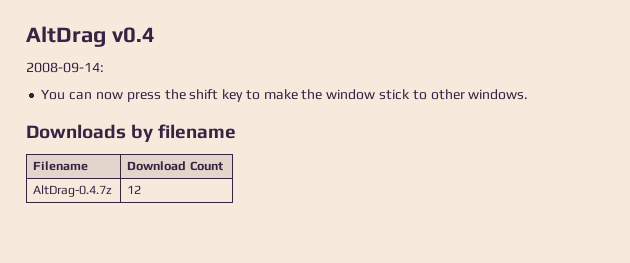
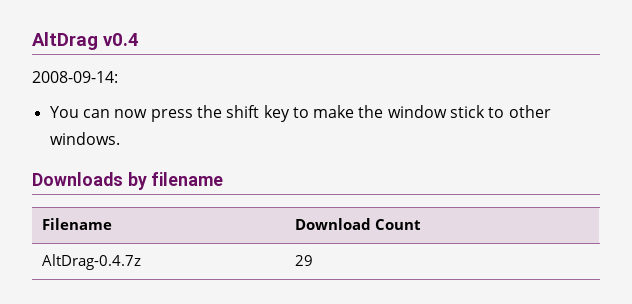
[127,185,142,194] 12 -> [294,255,313,266] 29

